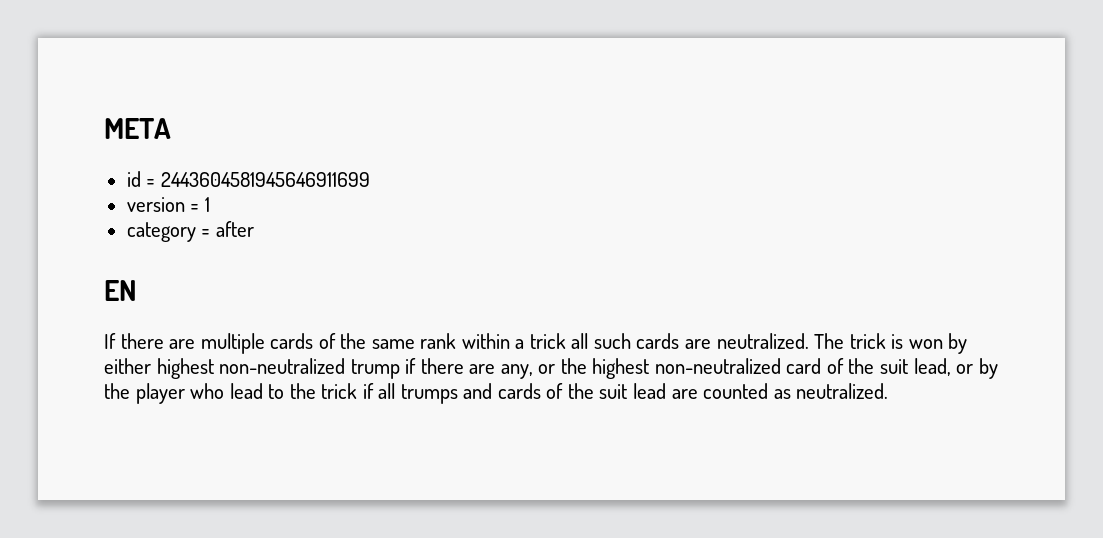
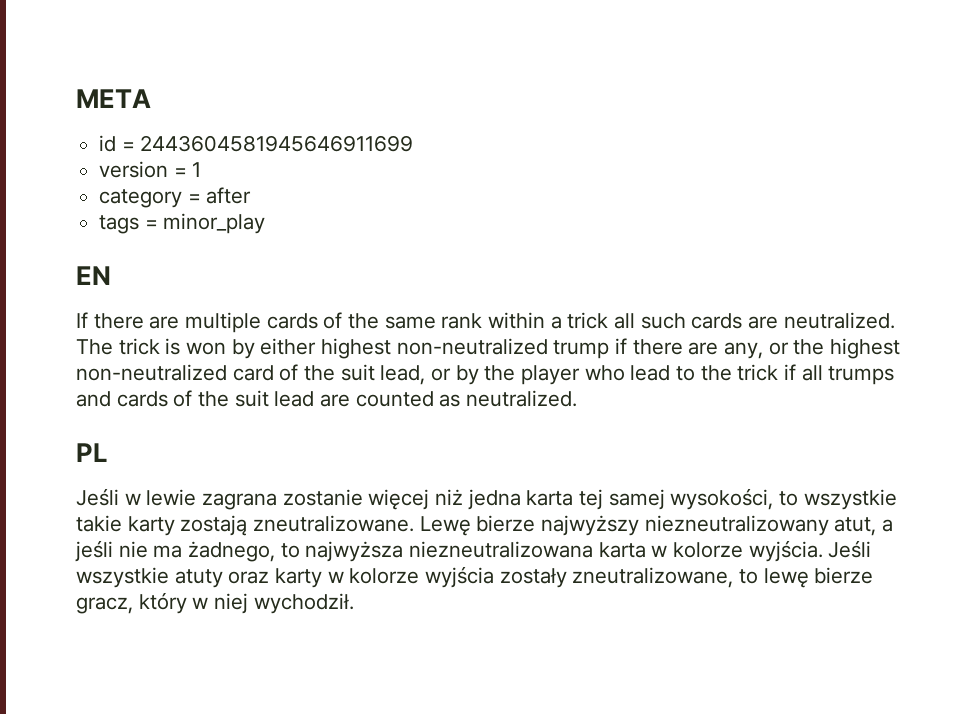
(254, 229) none -> [99,213,266,234] // tags = minor_play
(889, 391) none -> [76,443,107,462] [76,488,897,510] [76,515,894,536] [75,540,872,562] [76,566,874,588] [76,592,354,614] // PL // Jeśli w lewie zagrana zostanie więcej niż jedna karta tej samej wysokości, to wszystkie takie karty zostają zneutralizowane. Lewę bierze najwyższy niezneutralizowany atut, a jeśli nie ma żadnego, to najwyższa niezneutralizowana karta w kolorze wyjścia. Jeśli wszystkie atuty oraz karty w kolorze wyjścia zostały zneutralizowane, to lewę bierze gracz, który w niej wychodził.

